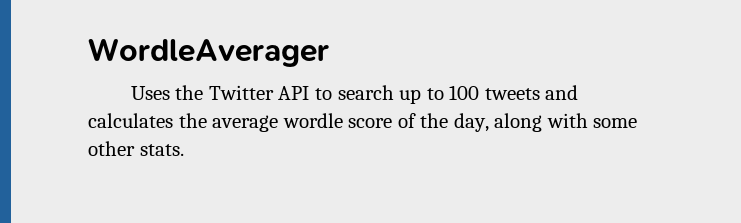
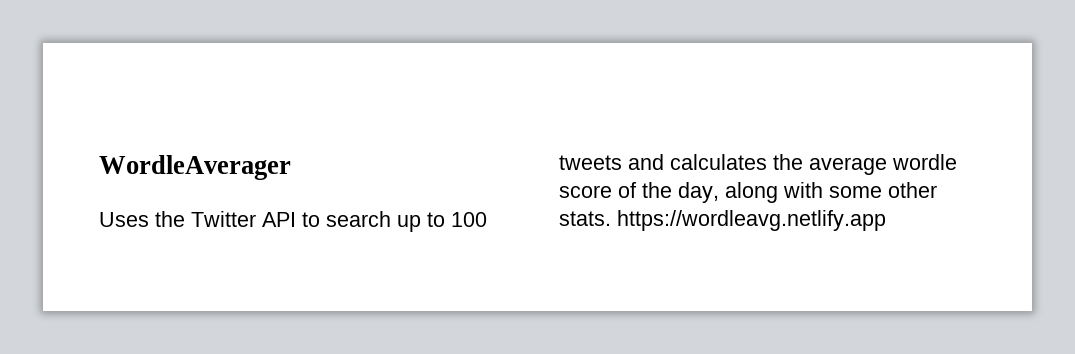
(184, 150) none -> [617,210,886,231] https://wordleavg.netlify.app

